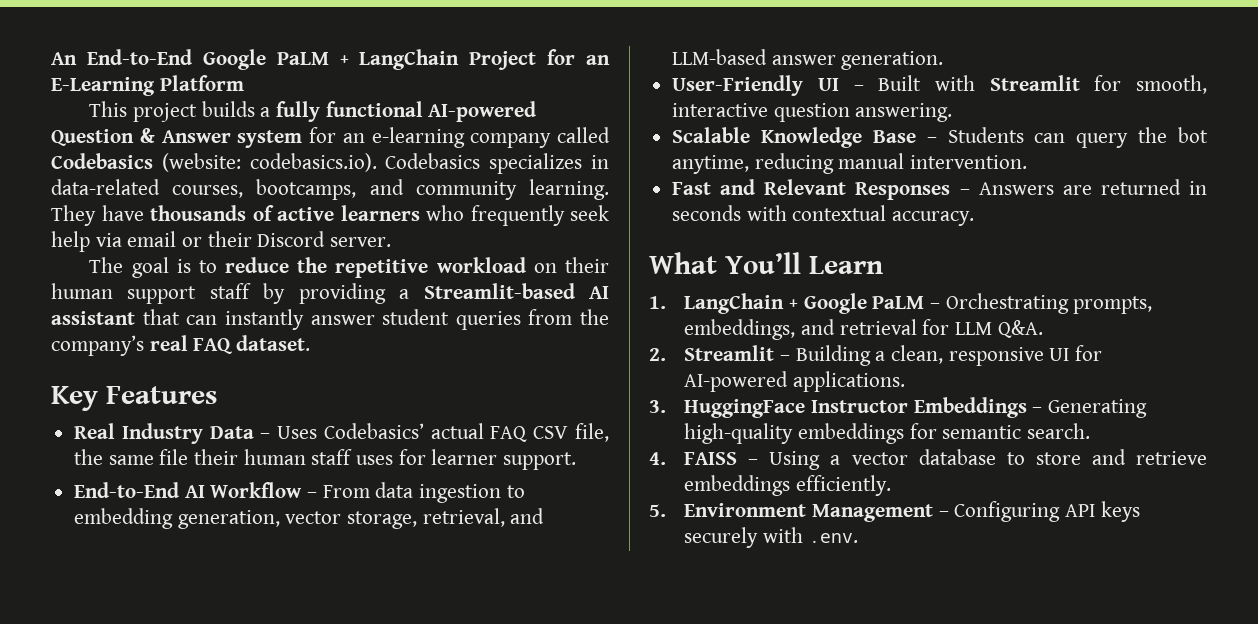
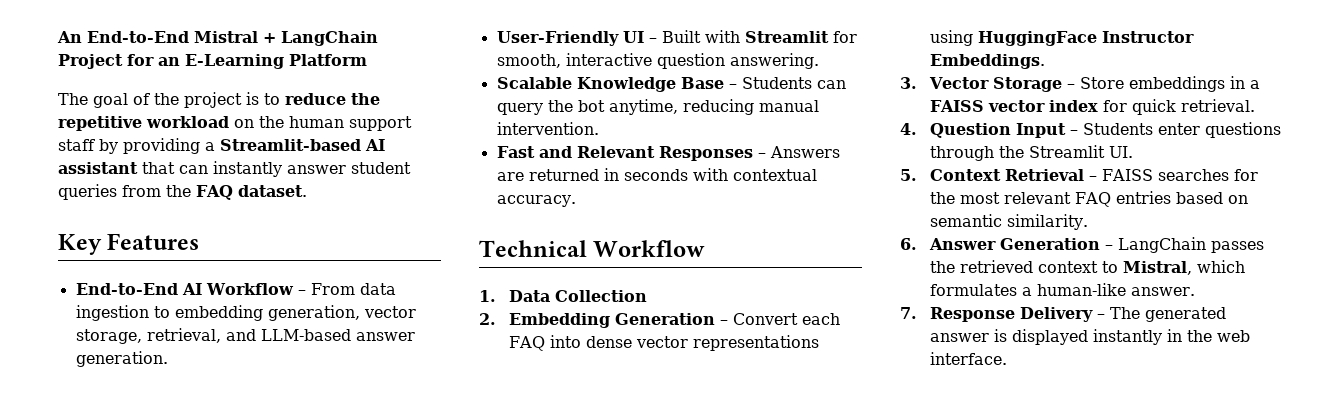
[202,49,329,70] Google PaLM -> [194,31,258,43] Mistral
[89,101,537,122] [51,127,610,148] [51,153,609,174] [51,179,609,200] [51,205,609,226] [51,231,392,252] // This project builds a fully functional AI-powered Question & Answer system for an e-learning company called Codebasics (website: codebasics.io). Codebasics specializes in data-related courses, bootcamps, and community learning. They have thousands of active learners who frequently seek help via email or their Discord server. -> (367, 60) none
(169, 267) none -> [133,92,242,108] of the project
[565,257,609,273] their -> [259,116,284,128] the
[51,335,188,356] company’s real -> (191, 191) none
[74,423,609,444] [74,449,577,470] // Real Industry Data – Uses Codebasics’ actual FAQ CSV file, the same file their human staff uses for learner support. -> (200, 241) none
[649,252,883,274] [649,293,1153,314] [684,319,1043,340] [649,345,1102,366] [684,371,905,392] [649,397,1147,418] [684,423,1090,444] [649,449,1207,470] [684,475,891,496] [649,501,1140,522] [684,527,858,548] What You’ll Learn // 1. LangChain + Google PaLM – Orchestrating prompts, embeddings, and retrieval for LLM Q&A. // 2. Streamlit – Building a clean, responsive UI for AI-powered applications. // 3. HuggingFace Instructor Embeddings – Generating high-quality embeddings for semantic search. // 4. FAISS – Using a vector database to store and retrieve embeddings efficiently. // 5. Environment Management – Configuring API keys securely with .env. -> [479,240,706,257] [479,290,648,302] [479,313,841,328] [509,335,820,351] [930,30,1195,46] [930,54,1046,69] [900,76,1261,92] [930,99,1256,115] [900,122,1282,138] [930,145,1134,161] [900,169,1259,181] [930,191,1249,207] [930,214,1089,230] [900,237,1265,253] [930,260,1246,275] [930,283,1196,296] [900,307,1227,322] [930,329,1251,345] [930,352,1008,365] Technical Workflow // 1. Data Collection // 2. Embedding Generation – Convert each FAQ into dense vector representations using HuggingFace Instructor Embeddings. // 3. Vector Storage – Store embeddings in a FAISS vector index for quick retrieval. // 4. Question Input – Students enter questions through the Streamlit UI. // 5. Context Retrieval – FAISS searches for the most relevant FAQ entries based on semantic similarity. // 6. Answer Generation – LangChain passes the retrieved context to Mistral, which formulates a human-like answer. // 7. Response Delivery – The generated answer is displayed instantly in the web interface.

